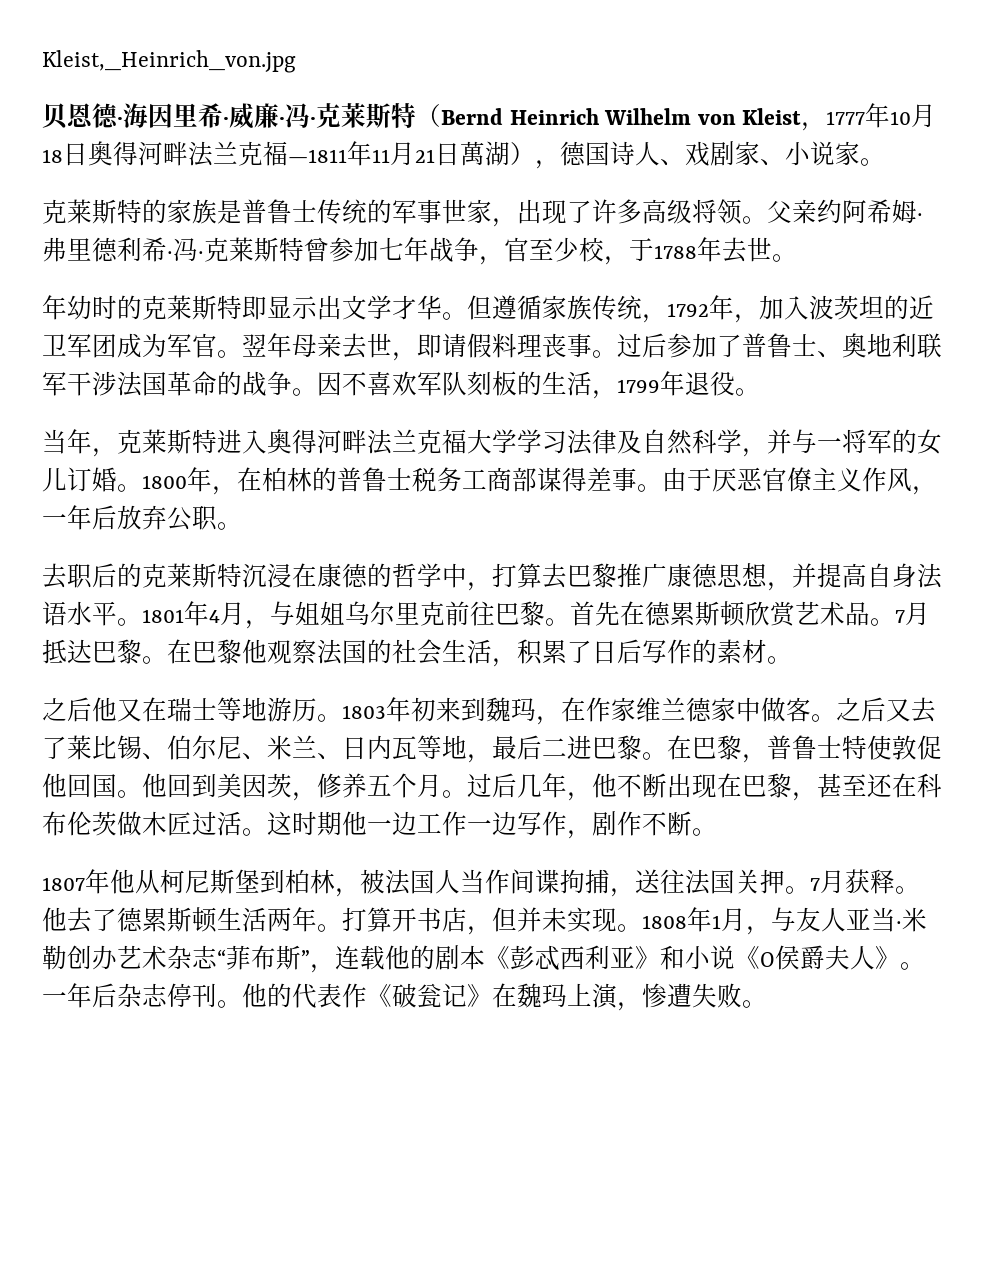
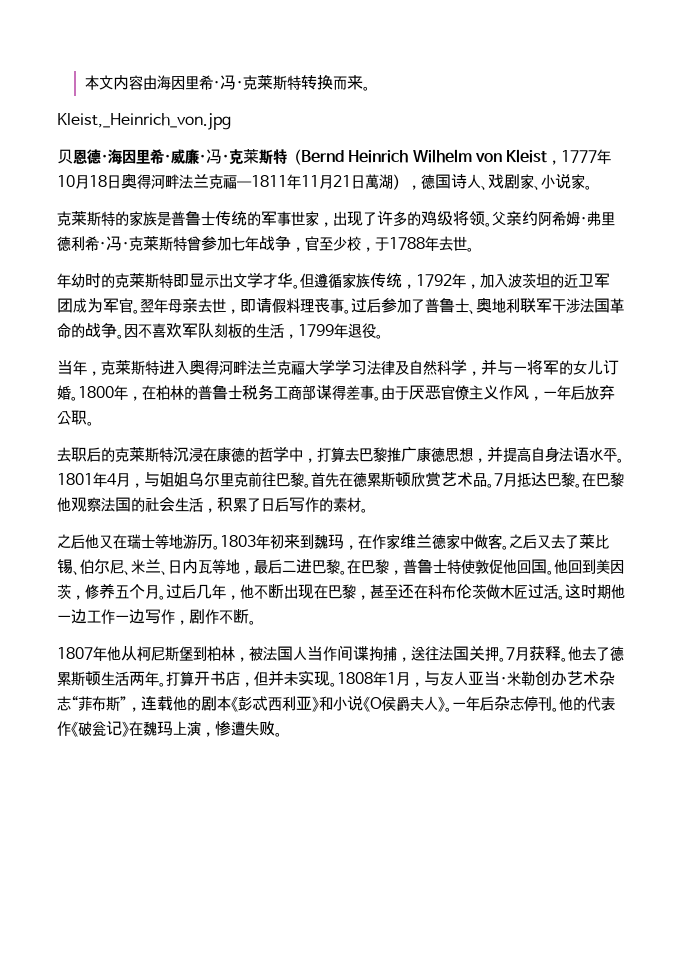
(42, 61) none -> [85,75,371,91] 本文内容由海因里希·冯·克莱斯特转换而来。 //
[642,199,667,224] 高 -> [407,210,437,226] 的鸡

